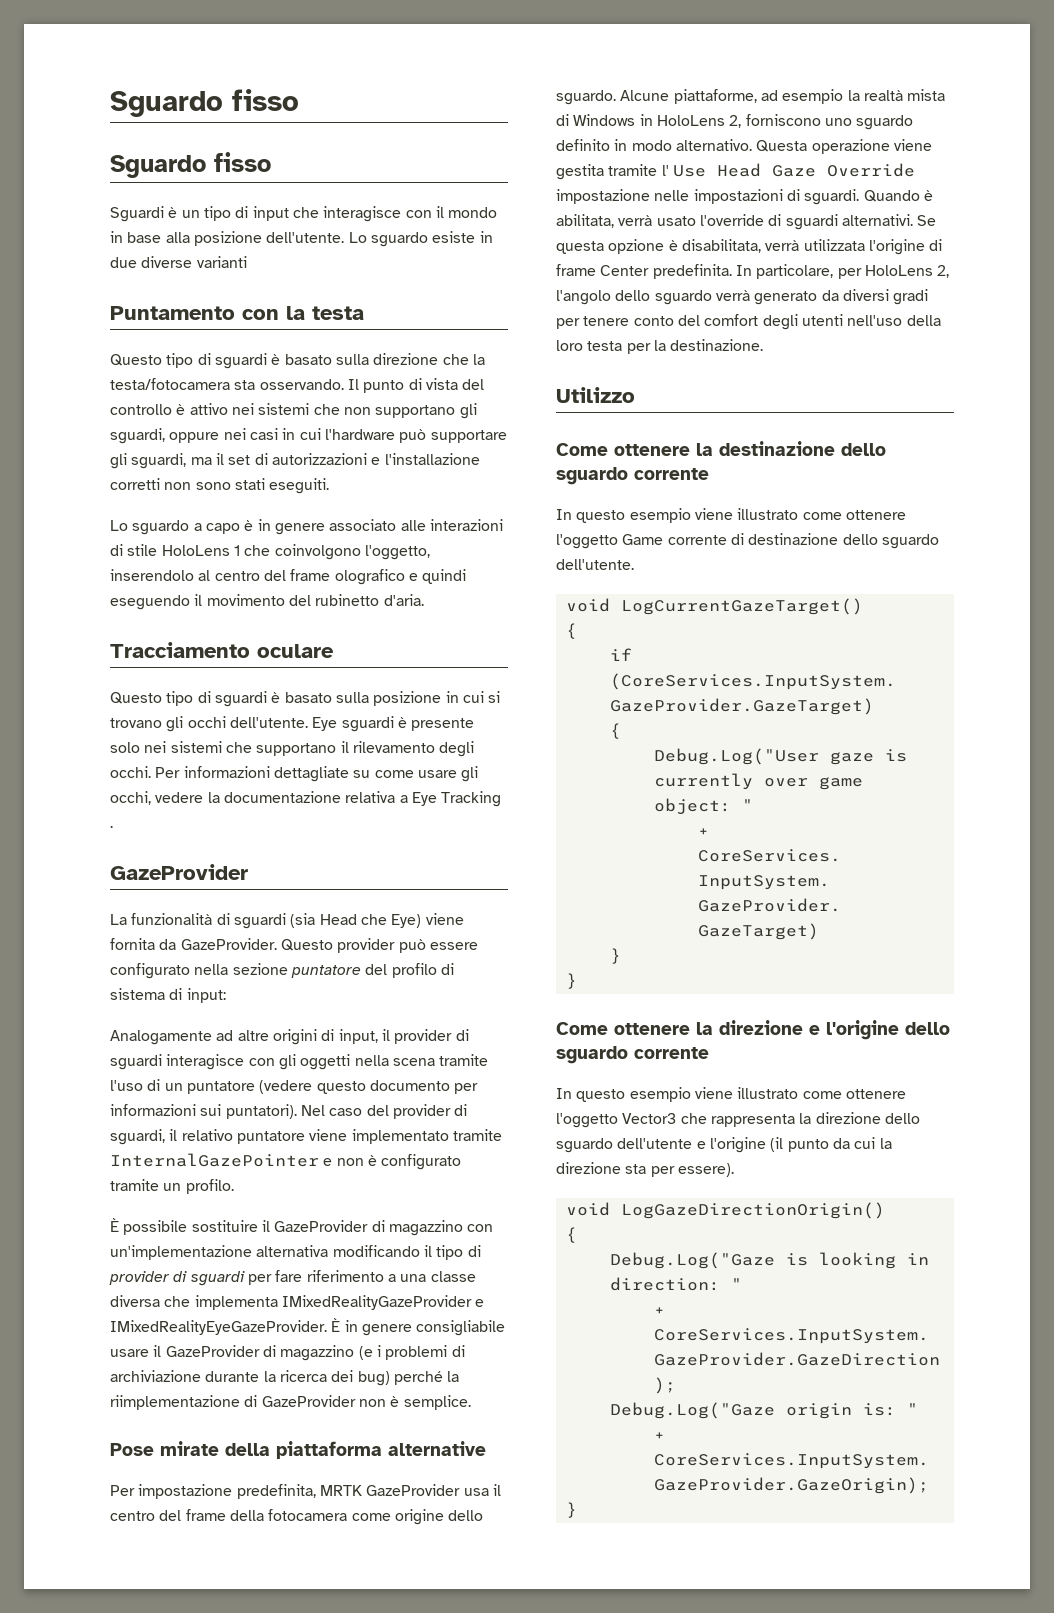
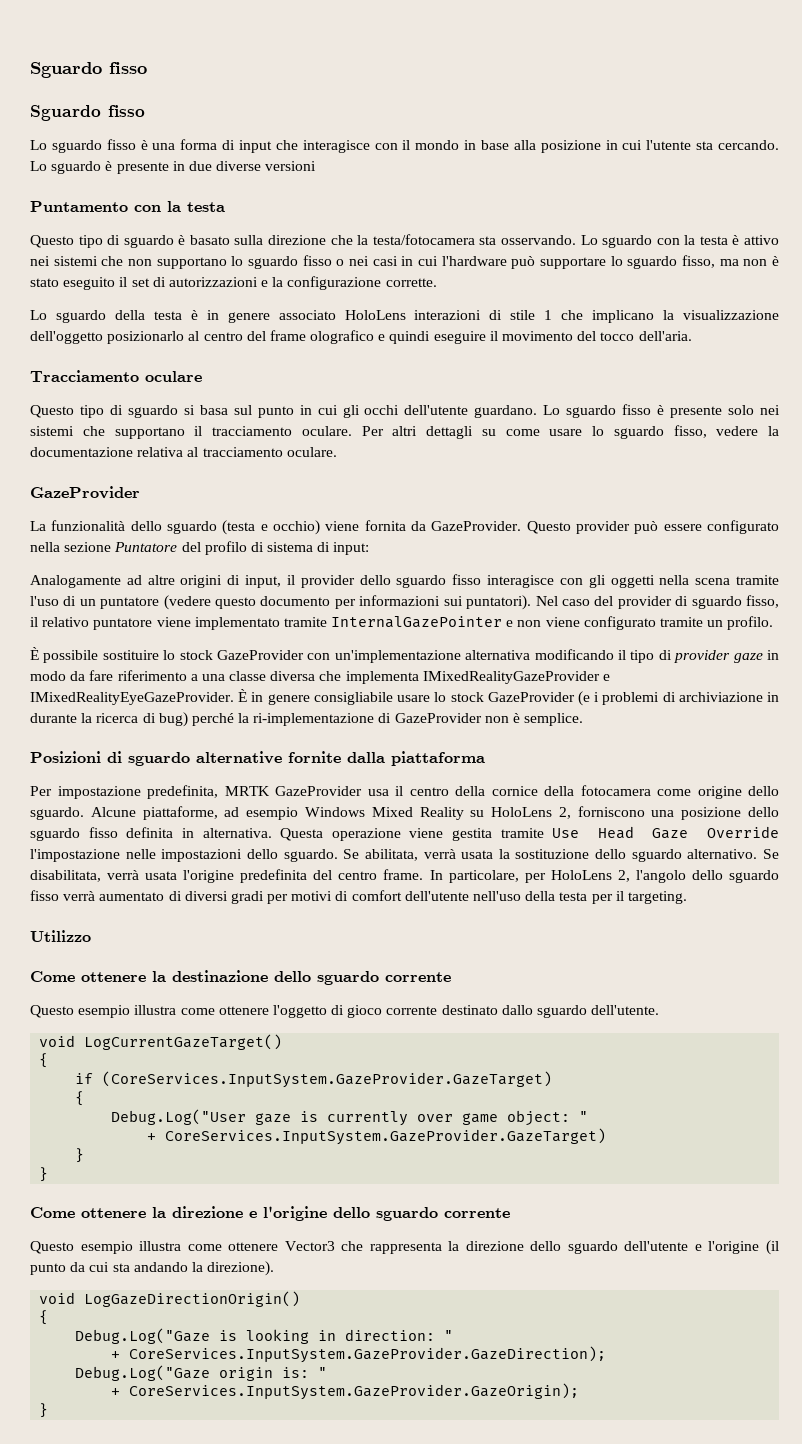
[110,206,231,222] Sguardi è un tipo -> [30,139,218,153] Lo sguardo fisso è una forma
[266,231,476,247] dell'utente. Lo sguardo esiste -> [605,140,779,150] [30,161,169,174] in cui l'utente sta cercando. Lo sguardo è presente
[196,256,247,268] varianti -> [265,161,317,171] versioni
[214,353,267,369] sguardi -> [123,235,174,248] sguardo
[347,378,485,393] [110,404,172,415] Il punto di vista del controllo -> [580,235,728,248] Lo sguardo con la testa
[459,403,477,419] [110,428,220,444] gli sguardi, oppure -> [231,255,345,269] lo sguardo fisso o
[110,453,212,469] gli sguardi, ma -> [610,255,779,269] [30,277,116,290] lo sguardo fisso, ma non è stato eseguito
[384,453,480,465] [110,478,330,494] [110,520,240,535] l'installazione corretti non sono stati eseguiti. // Lo sguardo a capo -> [272,276,437,290] [30,310,182,323] la configurazione corrette. // Lo sguardo della testa
[400,520,426,531] alle -> [344,310,406,320] HoloLens
[161,545,230,556] HoloLens -> (536, 315) none
[274,544,430,560] [110,569,194,581] coinvolgono l'oggetto, inserendolo -> [592,310,779,323] [30,331,185,344] implicano la visualizzazione dell'oggetto posizionarlo
[110,595,190,610] eseguendo -> [433,331,486,344] eseguire
[315,594,424,606] rubinetto d'aria. -> [600,331,692,341] tocco dell'aria.
[214,691,501,707] [110,716,394,732] sguardi è basato sulla posizione in cui si trovano gli occhi dell'utente. Eye sguardi -> [127,404,652,418] sguardo si basa sul punto in cui gli occhi dell'utente guardano. Lo sguardo fisso
[352,741,475,757] [110,766,479,782] [110,791,502,807] [110,825,113,828] [110,864,248,880] [110,913,422,929] rilevamento degli occhi. Per informazioni dettagliate su come usare gli occhi, vedere la documentazione relativa a Eye Tracking . // GazeProvider // La funzionalità di sguardi (sia Head che Eye) -> [212,425,779,439] [30,447,337,457] [30,486,140,499] [30,520,321,535] tracciamento oculare. Per altri dettagli su come usare lo sguardo fisso, vedere la documentazione relativa al tracciamento oculare. // GazeProvider // La funzionalità dello sguardo (testa e occhio)
[290,965,361,978] puntatore -> [114,542,178,552] Puntatore
[455,1029,469,1041] [110,1054,162,1070] di sguardi -> [359,574,482,588] dello sguardo fisso
[110,1129,165,1145] sguardi, -> [691,595,779,609] sguardo fisso,
[367,1155,377,1166] è -> [545,617,580,627] viene
[261,1220,463,1236] il GazeProvider di magazzino -> [163,650,304,660] lo stock GazeProvider
[173,1271,272,1286] di sguardi per -> [733,650,779,663] [30,671,86,681] gaze in modo da
[153,1345,355,1361] il GazeProvider di magazzino -> [434,692,575,702] lo stock GazeProvider
(201, 1376) none -> [766,692,779,702] in
[331,1370,354,1382] dei -> [142,713,156,723] di
[110,1395,240,1410] riimplementazione -> [253,713,375,726] ri-implementazione
[110,1441,270,1456] Pose mirate della -> [30,751,385,766] Posizioni di sguardo alternative fornite dalla
[388,1441,486,1456] alternative -> (485, 758) none
[159,1509,226,1521] del frame -> [455,786,538,796] della cornice
[847,89,946,101] [556,114,914,130] [556,139,752,151] la realtà mista di Windows in HoloLens 2, forniscono uno sguardo definito in modo alternativo. -> [304,806,780,820] [30,827,272,841] Windows Mixed Reality su HoloLens 2, forniscono una posizione dello sguardo fisso definita in alternativa.
[661,165,669,176] l' -> (544, 833) none
[556,189,650,204] impostazione -> [30,849,120,862] l'impostazione
[786,189,933,205] [556,214,937,230] [556,239,943,255] [556,264,732,279] di sguardi. Quando è abilitata, verrà usato l'override di sguardi alternativi. Se questa opzione è disabilitata, verrà utilizzata l'origine di frame Center predefinita. -> [246,849,779,862] [30,869,424,883] dello sguardo. Se abilitata, verrà usata la sostituzione dello sguardo alternativo. Se disabilitata, verrà usata l'origine predefinita del centro frame.
[715,289,929,305] [556,314,843,330] verrà generato da diversi gradi per tenere conto del comfort degli utenti -> [30,890,469,904] fisso verrà aumentato di diversi gradi per motivi di comfort dell'utente
[556,340,583,351] loro -> (556, 896) none
[653,339,764,351] la destinazione. -> [615,891,687,904] il targeting.
[556,508,906,523] [556,533,878,549] In questo esempio viene illustrato come ottenere l'oggetto Game corrente di destinazione dello -> [30,1005,533,1018] Questo esempio illustra come ottenere l'oggetto di gioco corrente destinato dallo
[556,1087,906,1102] [556,1113,618,1128] In questo esempio viene illustrato come ottenere l'oggetto -> [30,1241,279,1254] Questo esempio illustra come ottenere
[879,1138,892,1149] [556,1162,734,1177] la direzione sta per essere). -> [112,1261,275,1276] sta andando la direzione).

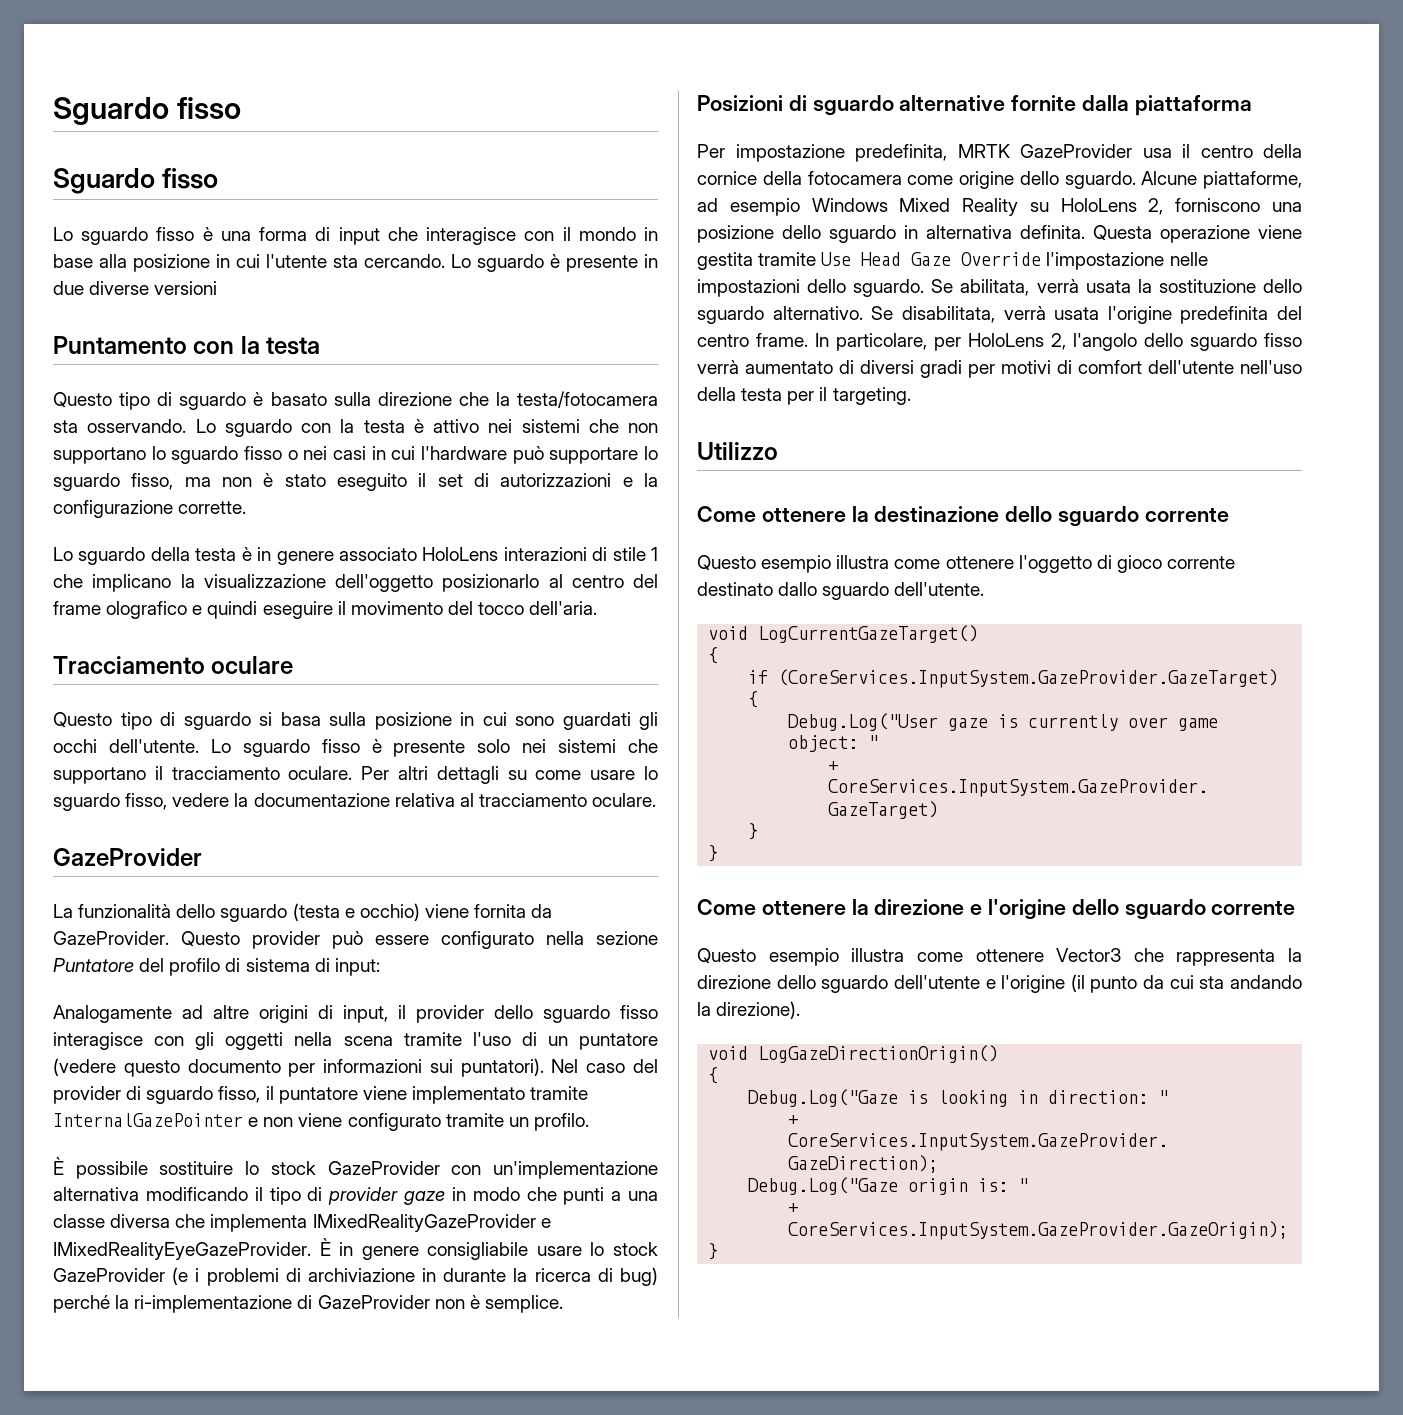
[233,405,538,418] sul punto in cui gli occhi dell'utente guardano. -> [329,712,658,730] [53,739,199,753] sulla posizione in cui sono guardati gli occhi dell'utente.
[42,617,90,627] relativo -> (274, 1093) none
[70,670,187,681] da fare riferimento -> [526,1187,605,1205] che punti
[88,827,272,838] fisso definita in alternativa. -> [904,225,1085,239] in alternativa definita.

